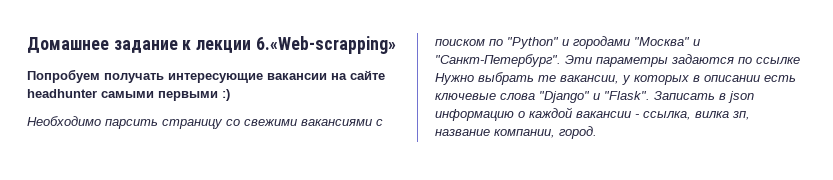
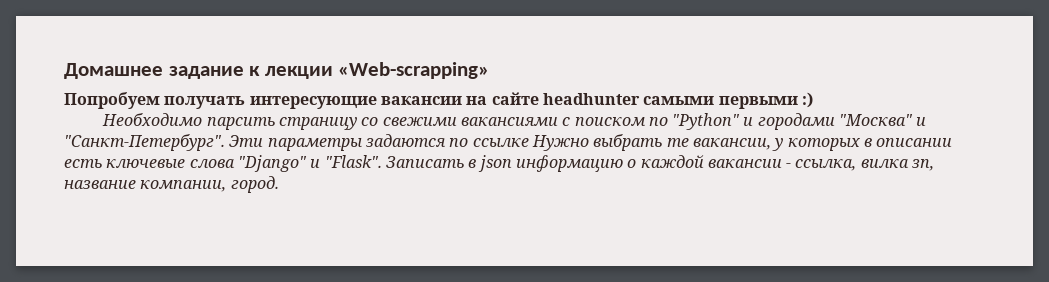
[255,36,396,54] 6.«Web-scrapping» -> [338,62,490,79] «Web-scrapping»

